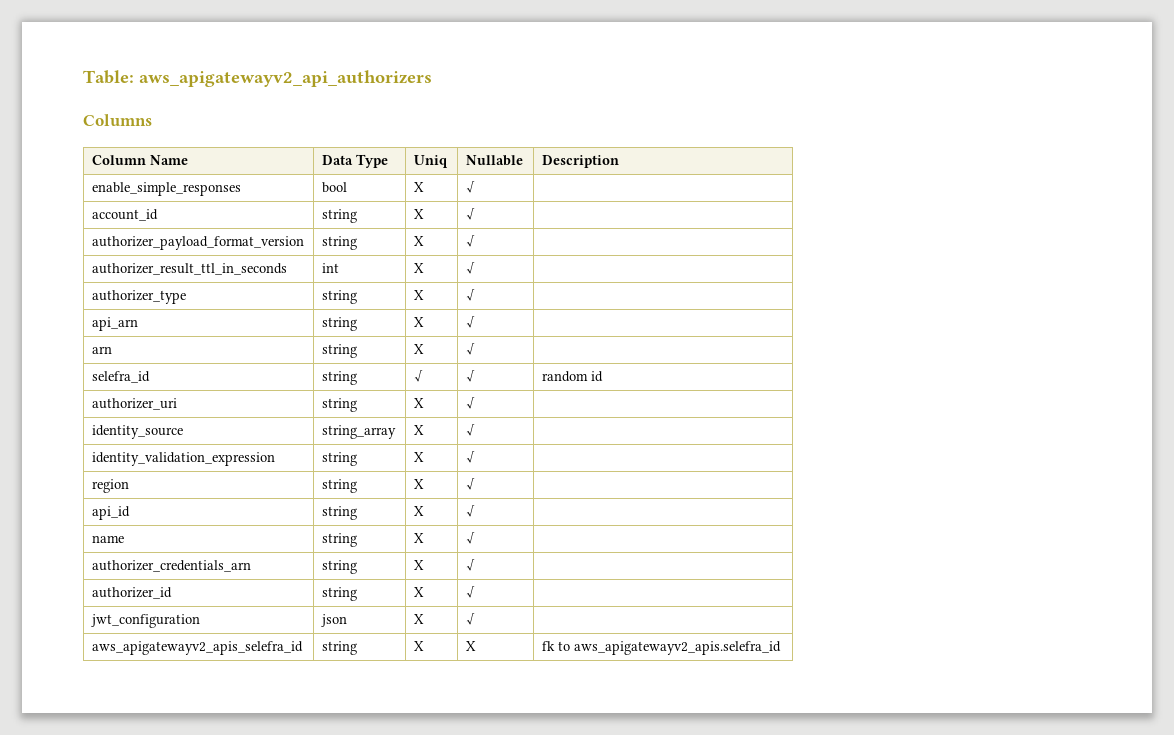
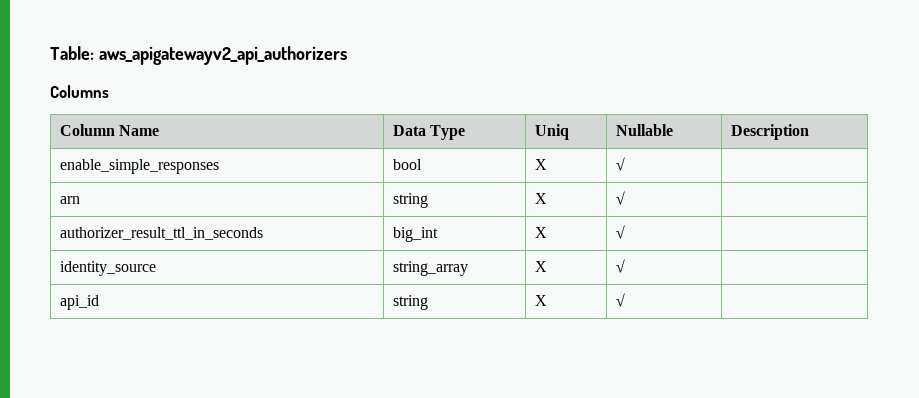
[91,209,158,221] [321,209,357,223] [413,209,424,219] [465,208,475,220] [91,236,304,250] account_id | string | X | √ | // authorizer_payload_format_version -> [59,196,80,204] arn
[321,263,339,273] [413,263,424,273] [465,262,475,274] [91,290,186,304] [321,290,357,304] [413,290,424,300] [465,289,475,301] [91,317,138,331] [321,317,357,331] [413,317,424,327] [465,316,475,328] [91,346,112,354] [321,344,357,358] [413,344,424,354] [465,343,475,355] [91,371,150,383] [321,371,357,385] [413,370,423,382] [465,370,475,382] [541,371,603,382] [91,398,177,410] [321,398,357,412] int | X | √ | // authorizer_type | string | X | √ | // api_arn | string | X | √ | // arn | string | X | √ | // selefra_id | string | √ | √ | random id // authorizer_uri | string -> [392,227,438,242] big_int
[91,452,275,466] [321,452,357,466] [413,452,424,462] [465,451,475,463] [91,479,129,493] [321,479,357,493] [413,479,424,489] [465,478,475,490] [91,506,130,520] [321,506,357,520] [413,506,424,516] [465,505,475,517] [91,535,124,543] [321,533,357,547] [413,533,424,543] [465,532,475,544] [91,560,251,572] [321,560,357,574] [413,560,424,570] [465,559,475,571] [91,587,172,599] [321,587,357,601] [413,587,424,597] [465,586,475,598] [90,614,200,628] [320,614,347,627] [413,614,424,624] [465,613,475,625] [91,641,303,655] [321,641,357,655] [413,641,424,651] [465,641,476,651] [541,641,781,655] identity_validation_expression | string | X | √ | // region | string | X | √ | // api_id | string | X | √ | // name | string | X | √ | // authorizer_credentials_arn | string | X | √ | // authorizer_id | string | X | √ | // jwt_configuration | json | X | √ | // aws_apigatewayv2_apis_selefra_id | string | X | X | fk to aws_apigatewayv2_apis.selefra_id -> [59,295,99,310] [392,295,428,310] [534,295,547,306] [615,293,625,307] api_id | string | X | √ |

